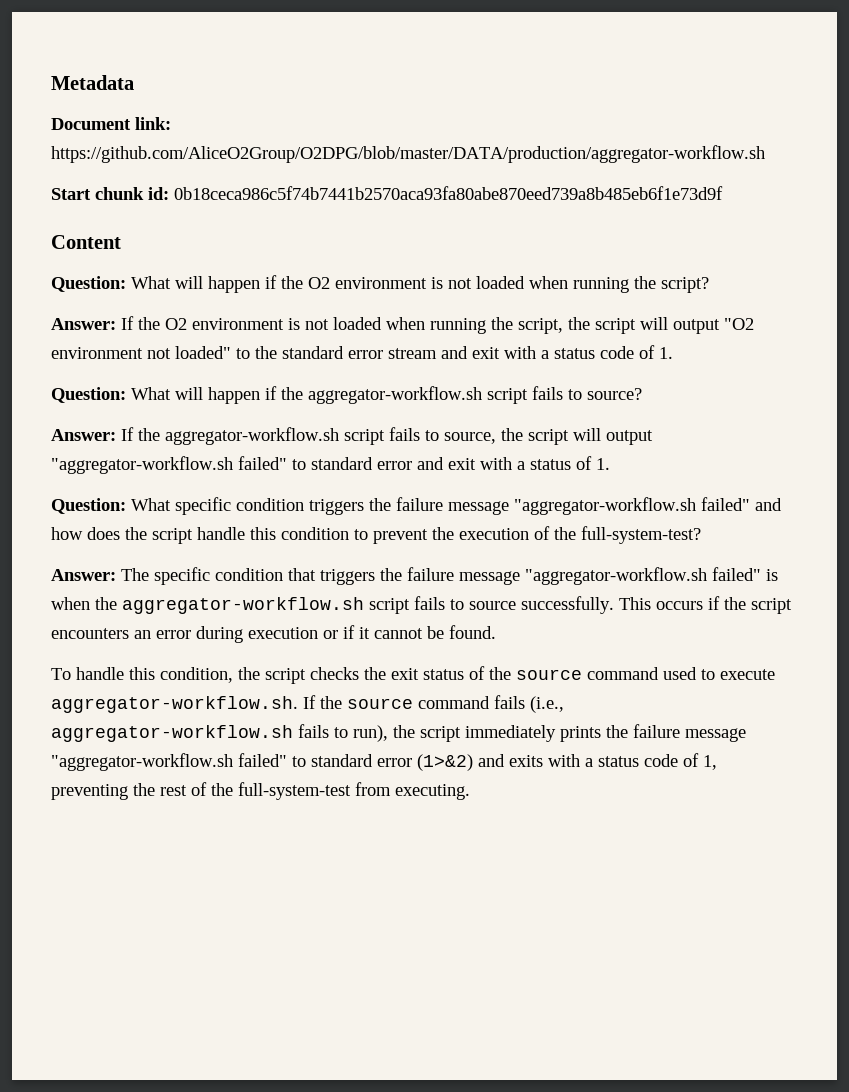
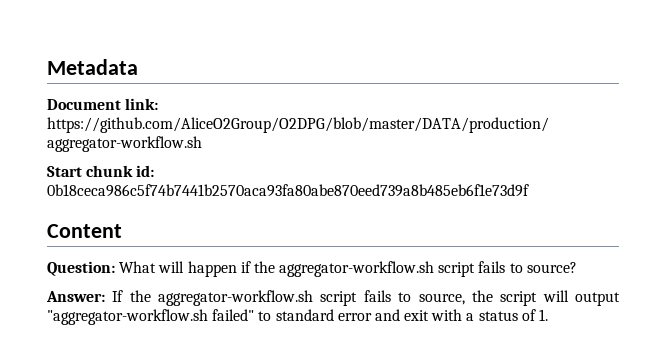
[51,275,709,293] [51,316,754,334] [51,345,673,359] // Question: What will happen if the O2 environment is not loaded when running the script? // Answer: If the O2 environment is not loaded when running the script, the script will output "O2 environment not loaded" to the standard error stream and exit with a status code of 1. -> (122, 231) none
[51,497,782,515] [51,526,701,544] [51,567,778,585] [51,596,792,614] [51,625,496,643] [51,666,775,684] [51,695,564,713] [51,724,746,742] [51,753,717,771] [51,782,470,800] // Question: What specific condition triggers the failure message "aggregator-workflow.sh failed" and how does the script handle this condition to prevent the execution of the full-system-test? // Answer: The specific condition that triggers the failure message "aggregator-workflow.sh failed" is when the aggregator-workflow.sh script fails to source successfully. This occurs if the script encounters an error during execution or if it cannot be found. // To handle this condition, the script checks the exit status of the source command used to execute aggregator-workflow.sh. If the source command fails (i.e., aggregator-workflow.sh fails to run), the script immediately prints the failure message "aggregator-workflow.sh failed" to standard error (1>&2) and exits with a status code of 1, preventing the rest of the full-system-test from executing. -> (549, 315) none

